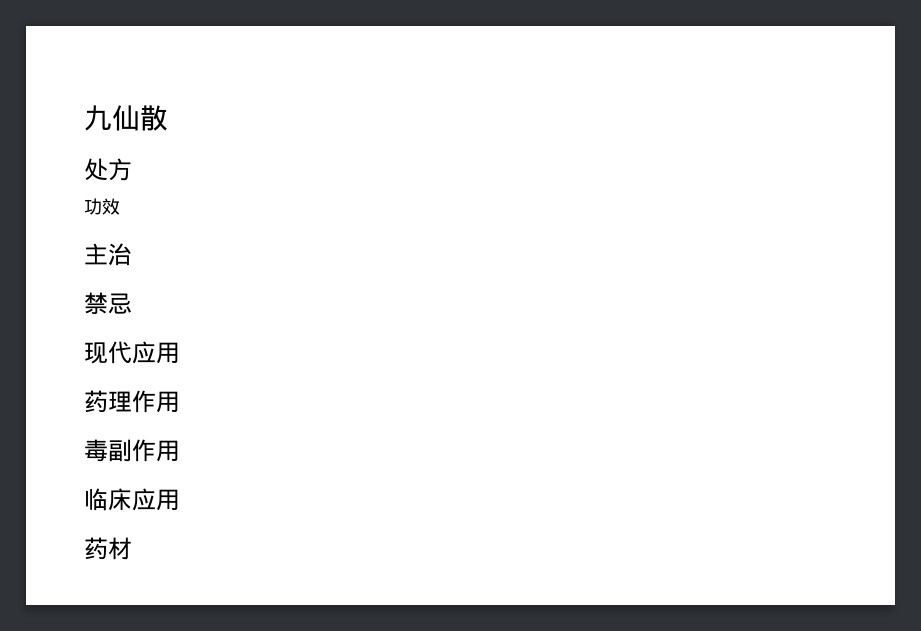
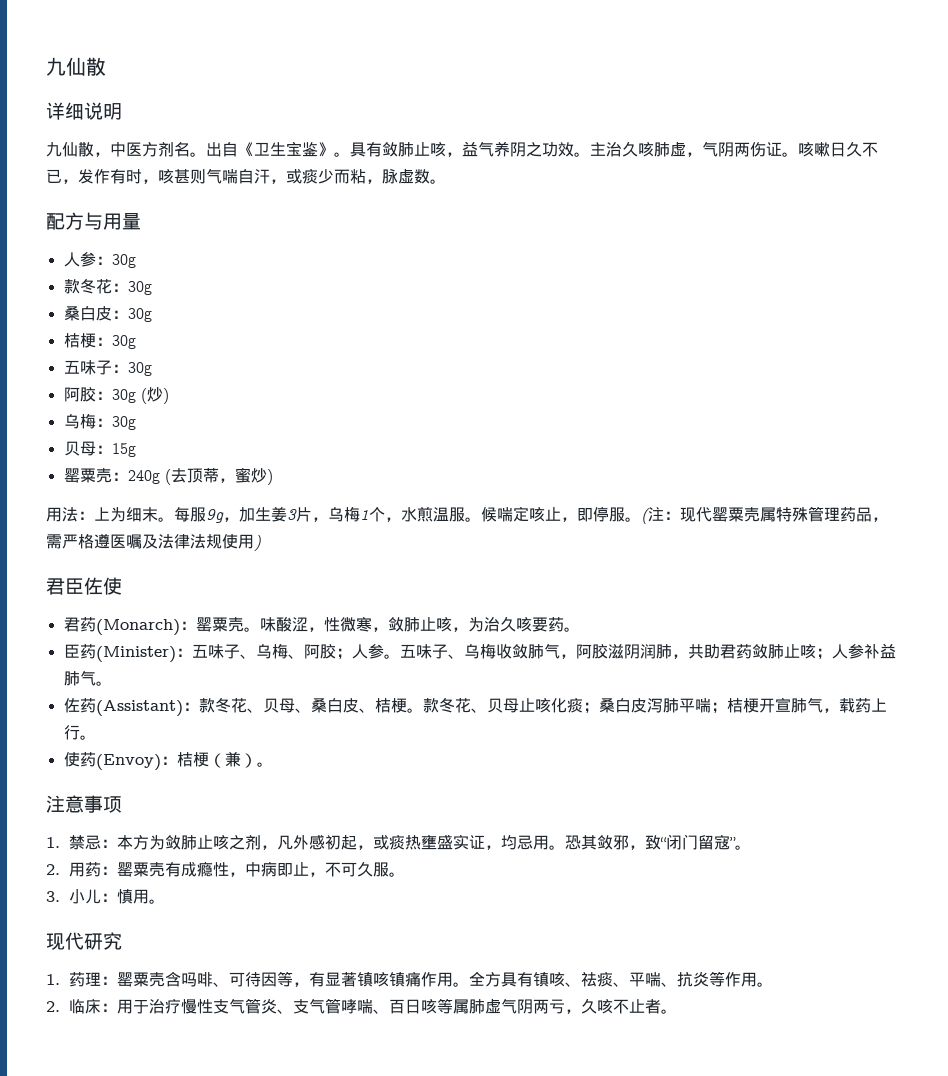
[84,158,132,181] 处方 // -> [46,102,122,120] [46,141,542,157] 详细说明 // 九仙散，中医方剂名。出自《卫生宝鉴》。具有敛肺止咳，益气养阴之
(120, 206) // -> [574,152,590,157] 。
[84,292,132,314] [84,341,180,364] [84,390,180,413] [84,439,180,462] [84,488,180,511] [84,537,132,560] // 禁忌 // 现代应用 // 药理作用 // 毒副作用 // 临床应用 // 药材 -> [622,141,878,157] [46,168,446,184] [46,212,141,230] [63,252,136,268] [63,278,152,295] [63,306,152,322] [63,333,136,349] [63,360,152,376] [63,387,169,404] [63,414,136,430] [63,441,136,457] [63,467,273,485] [46,506,888,524] [46,533,261,551] [46,577,122,595] [63,616,580,636] [63,643,896,663] [63,670,112,686] [63,697,887,717] [63,725,96,740] [63,751,273,771] [46,795,122,813] [46,834,752,850] [46,861,406,877] [46,889,166,904] [46,932,122,950] [46,971,774,987] [46,998,678,1014] 久咳肺虚，气阴两伤证。咳嗽日久不已，发作有时，咳甚则气喘自汗，或痰少而粘，脉虚数。 // 配方与用量 // 人参：30g // 款冬花：30g // 桑白皮：30g // 桔梗：30g // 五味子：30g // 阿胶：30g (炒) // 乌梅：30g // 贝母：15g // 罂粟壳：240g (去顶蒂，蜜炒) // 用法：上为细末。每服9g，加生姜3片，乌梅1个，水煎温服。候喘定咳止，即停服。(注：现代罂粟壳属特殊管理药品，需严格遵医嘱及法律法规使用) // 君臣佐使 // 君药(Monarch)：罂粟壳。味酸涩，性微寒，敛肺止咳，为治久咳要药。 // 臣药(Minister)：五味子、乌梅、阿胶；人参。五味子、乌梅收敛肺气，阿胶滋阴润肺，共助君药敛肺止咳；人参补益肺气。 // 佐药(Assistant)：款冬花、贝母、桑白皮、桔梗。款冬花、贝母止咳化痰；桑白皮泻肺平喘；桔梗开宣肺气，载药上行。 // 使药(Envoy)：桔梗（兼）。 // 注意事项 // 1.禁忌：本方为敛肺止咳之剂，凡外感初起，或痰热壅盛实证，均忌用。恐其敛邪，致“闭门留寇”。 // 2.用药：罂粟壳有成瘾性，中病即止，不可久服。 // 3.小儿：慎用。 // 现代研究 // 1.药理：罂粟壳含吗啡、可待因等，有显著镇咳镇痛作用。全方具有镇咳、祛痰、平喘、抗炎等作用。 // 2.临床：用于治疗慢性支气管炎、支气管哮喘、百日咳等属肺虚气阴两亏，久咳不止者。

